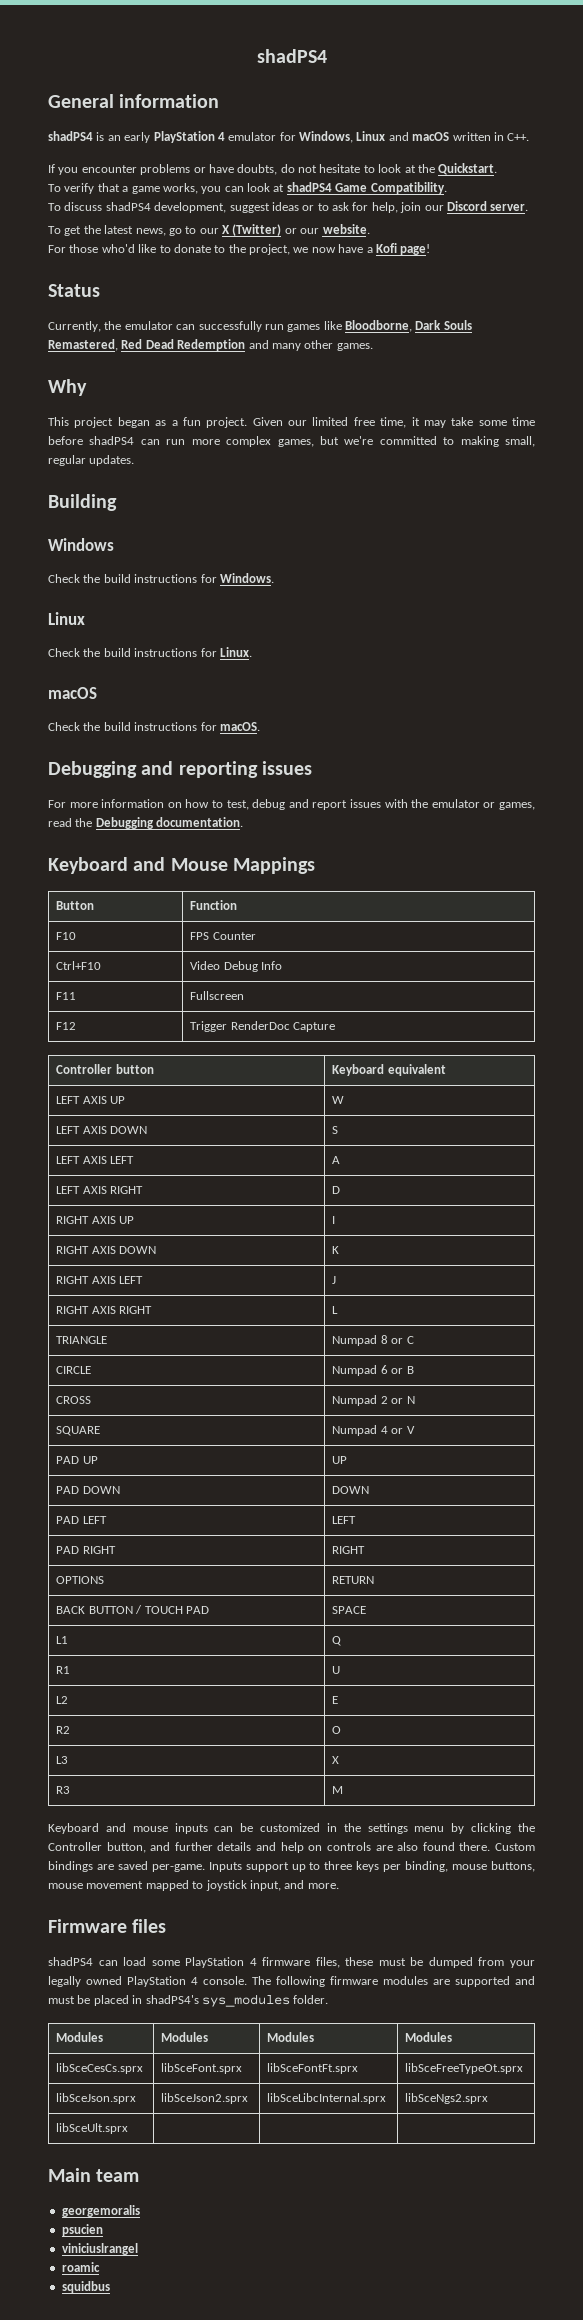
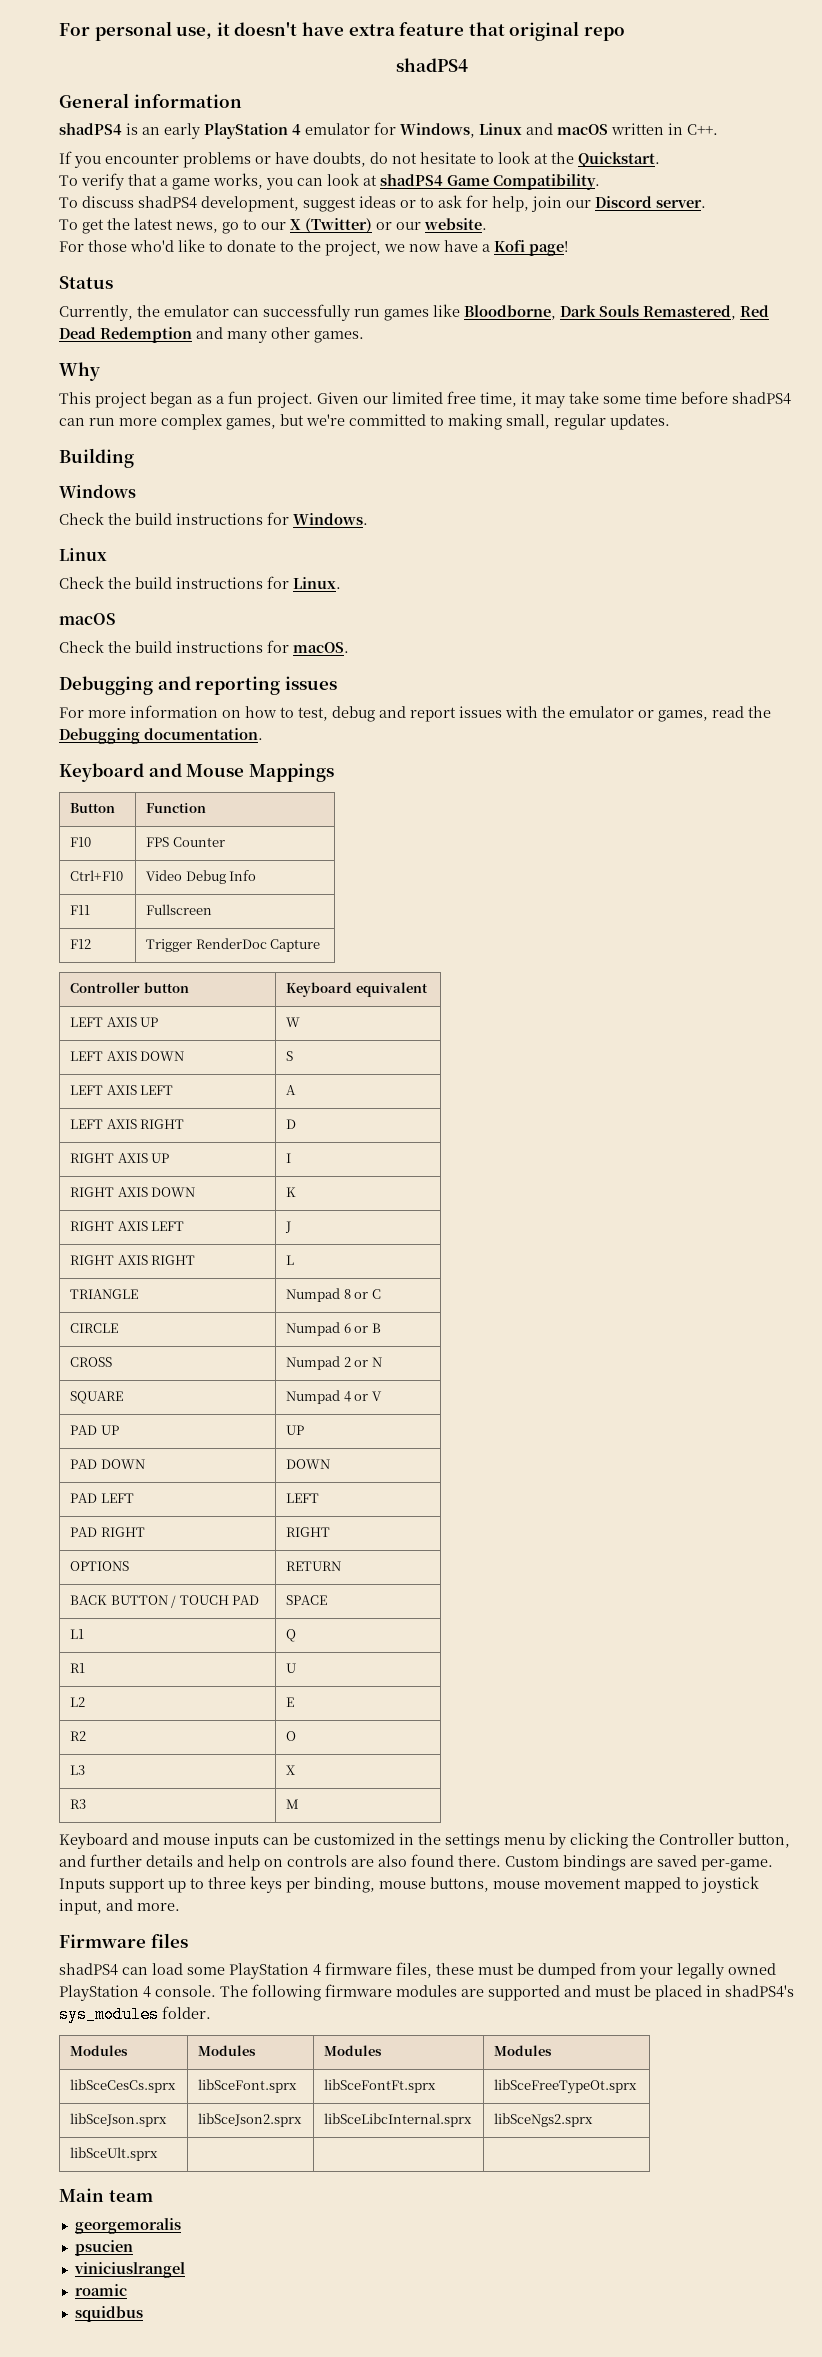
(256, 56) none -> [59,21,625,41] For personal use, it doesn't have extra feature that original repo //

